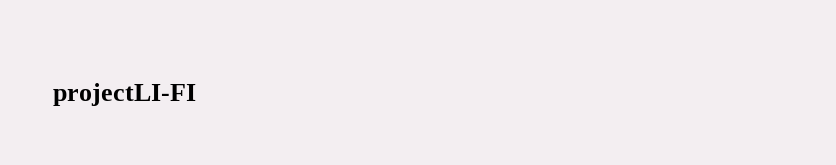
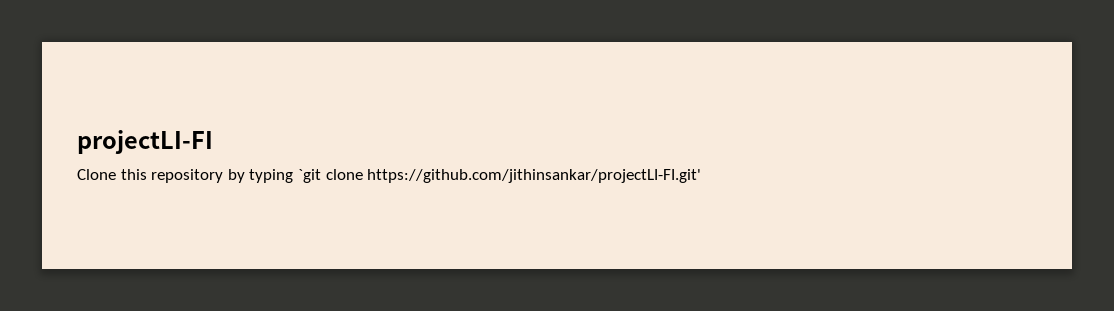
(196, 94) none -> [77,169,702,183] // Clone this repository by typing `git clone https://github.com/jithinsankar/projectLI-FI.git'

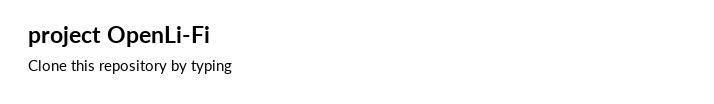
[77,130,213,154] projectLI-FI -> [28,26,211,47] project OpenLi-Fi
[297,169,702,183] `git clone https://github.com/jithinsankar/projectLI-FI.git' -> (232, 67) none

